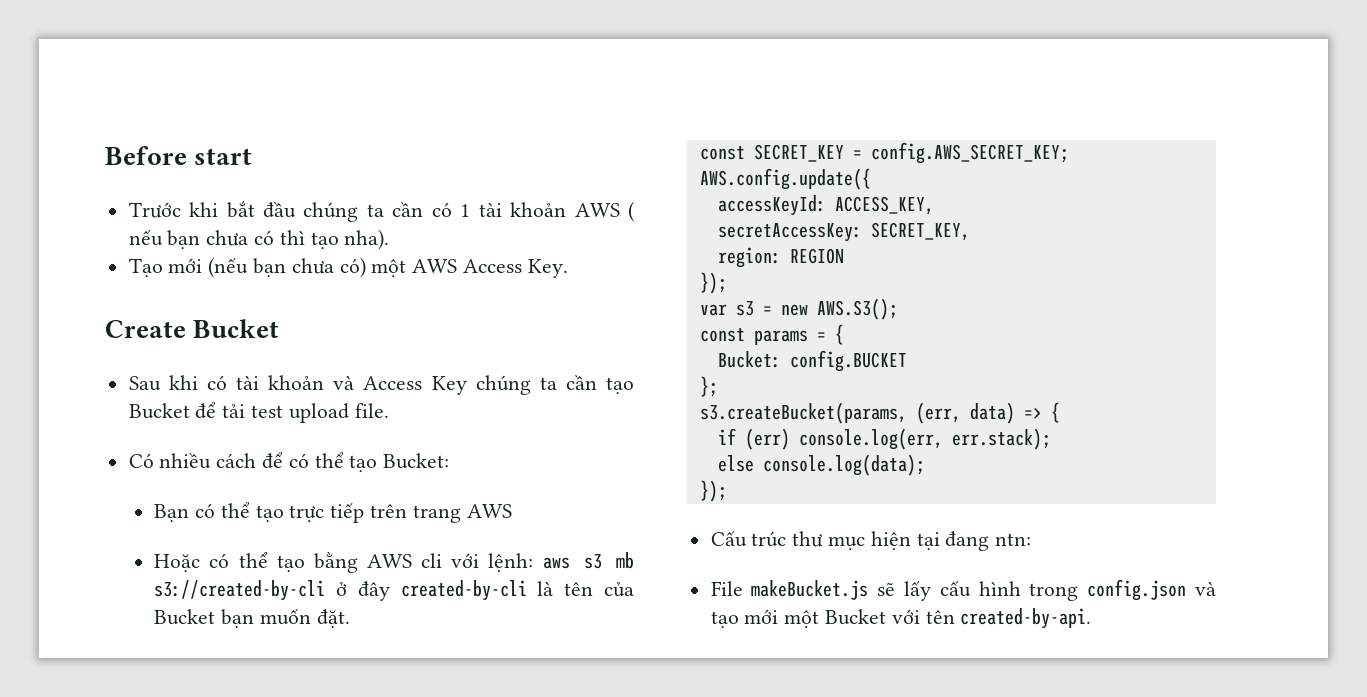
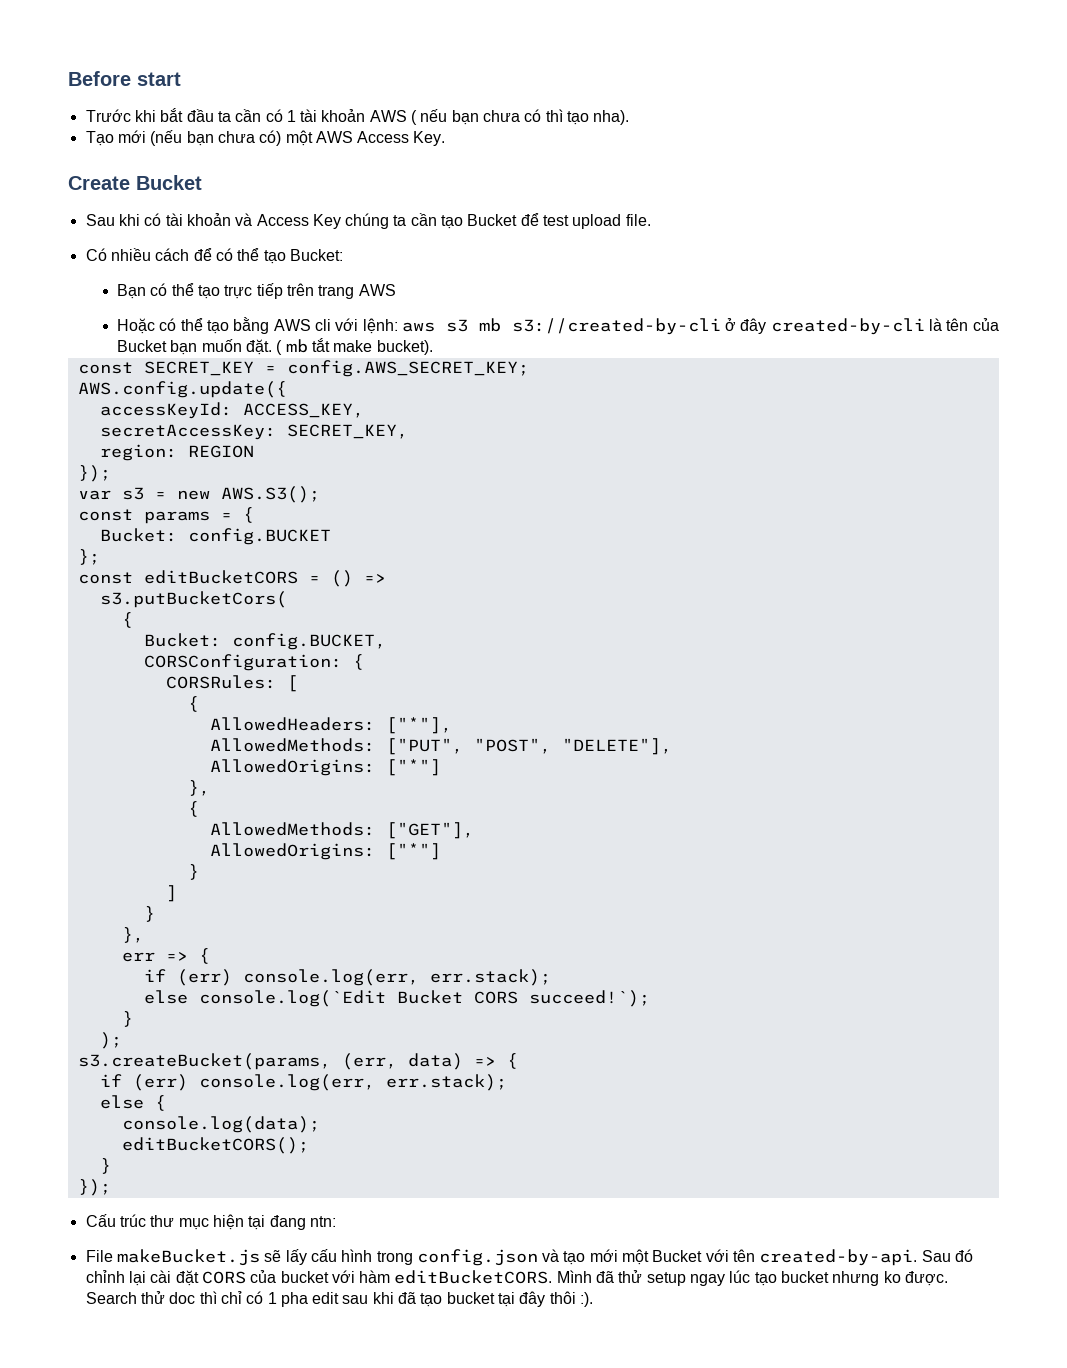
[303,202,359,222] chúng -> (214, 115) none
[222,404,246,418] tải -> (539, 219) none
(350, 619) none -> [276,338,433,355] ( mb tắt make bucket).
(718, 386) none -> [77,570,386,587] [99,591,287,608] [121,612,133,628] [143,633,386,650] [143,654,364,671] [165,675,298,692] [187,696,199,712] [209,717,452,734] [209,738,672,755] [209,759,441,776] [187,780,210,796] [187,801,199,817] [209,822,474,839] [209,843,441,860] [187,864,199,880] [165,885,177,902] [143,906,155,922] [121,927,144,943] [121,948,210,964] [143,969,551,986] [143,990,650,1007] [121,1011,133,1027] [99,1032,122,1049] // const editBucketCORS = () => // s3.putBucketCors( // { // Bucket: config.BUCKET, // CORSConfiguration: { // CORSRules: [ // { // AllowedHeaders: ["*"], // AllowedMethods: ["PUT", "POST", "DELETE"], // AllowedOrigins: ["*"] // }, // { // AllowedMethods: ["GET"], // AllowedOrigins: ["*"] // } // ] // } // }, // err => { // if (err) console.log(err, err.stack); // else console.log(`Edit Bucket CORS succeed!`); // } // );
(754, 463) none -> [154,1095,166,1111] { //
(925, 465) none -> [121,1137,309,1154] [99,1158,111,1174] // editBucketCORS(); // }
(1092, 618) none -> [921,1249,974,1262] [85,1270,949,1286] [85,1291,594,1307] Sau đó chỉnh lại cài đặt CORS của bucket với hàm editBucketCORS. Mình đã thử setup ngay lúc tạo bucket nhưng ko được. Search thử doc thì chỉ có 1 pha edit sau khi đã tạo bucket tại đây thôi :).

